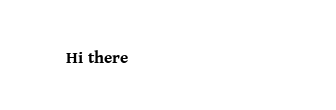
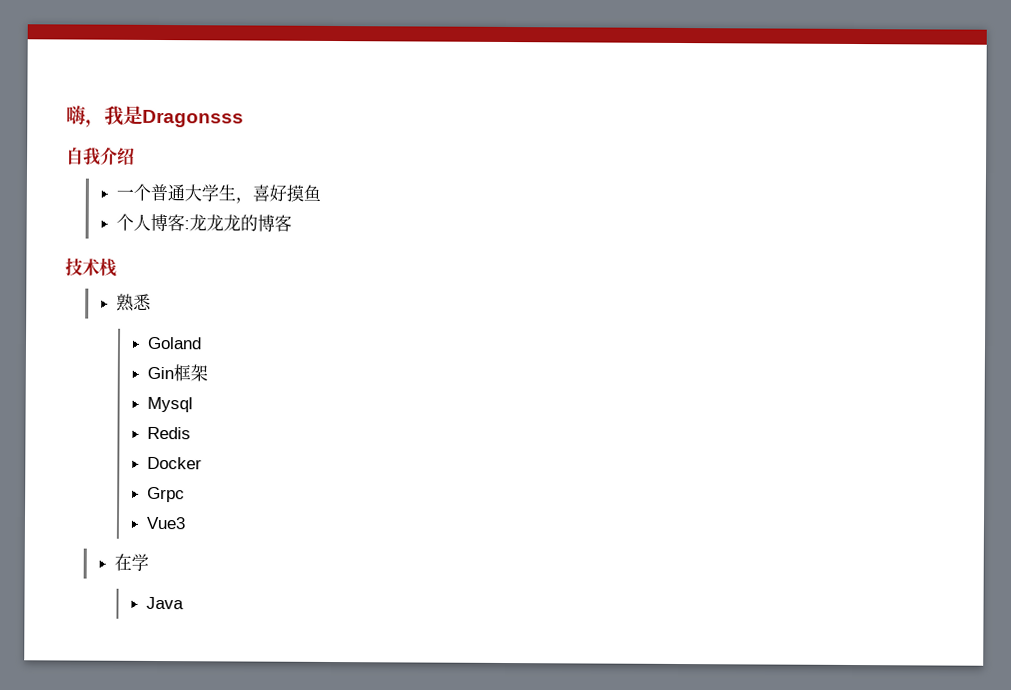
[66,50,128,63] Hi there -> [66,105,244,128] [66,147,135,166] [116,183,322,204] [116,213,293,232] [65,257,117,277] [116,293,153,312] [147,336,203,350] [147,364,209,382] [147,396,194,413] [147,426,192,440] [147,456,203,470] [147,486,186,503] [146,516,187,530] [114,553,150,571] [146,596,185,610] 嗨，我是Dragonsss // 自我介绍 // 一个普通大学生，喜好摸鱼 // 个人博客:龙龙龙的博客 // 技术栈 // 熟悉 // Goland // Gin框架 // Mysql // Redis // Docker // Grpc // Vue3 // 在学 // Java

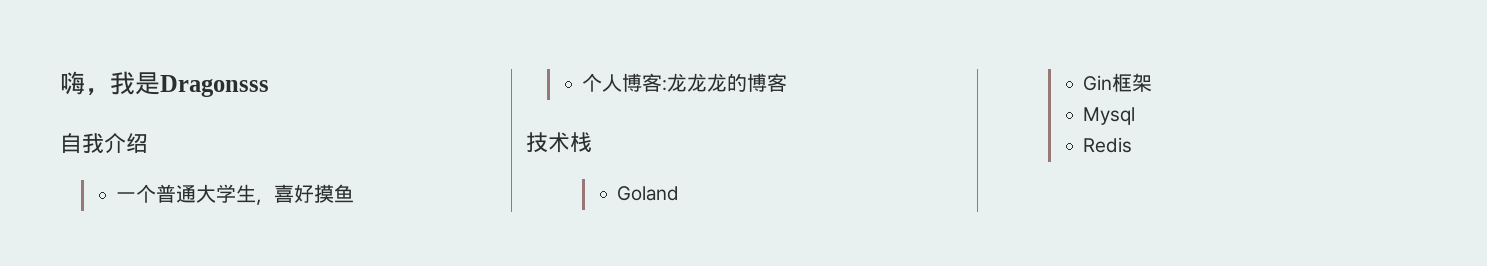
[116,293,153,312] // 熟悉 -> (592, 142) none
[147,456,203,470] [147,486,186,503] [146,516,187,530] [114,553,150,571] [146,596,185,610] // Docker // Grpc // Vue3 // 在学 // Java -> (1133, 145) none

